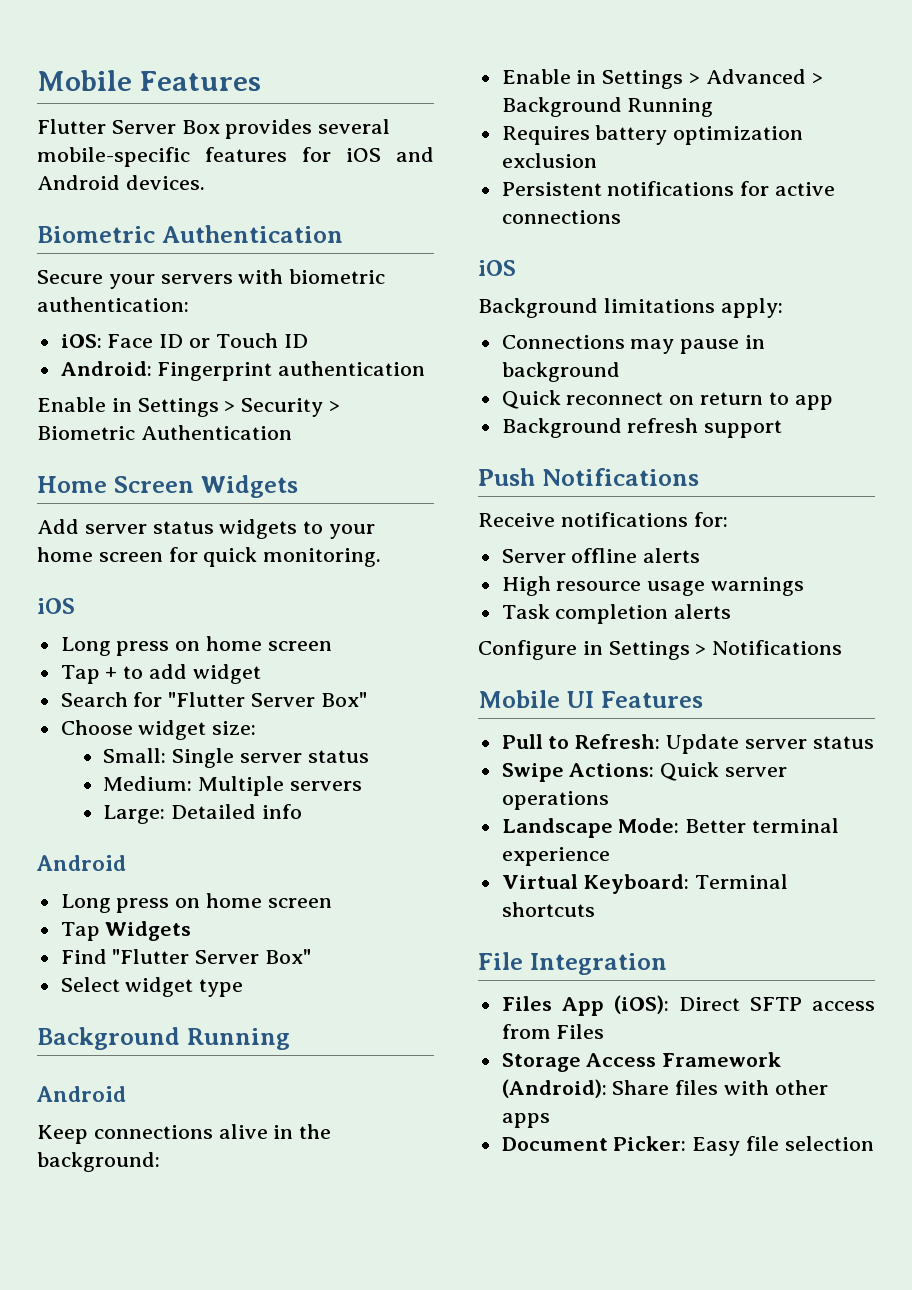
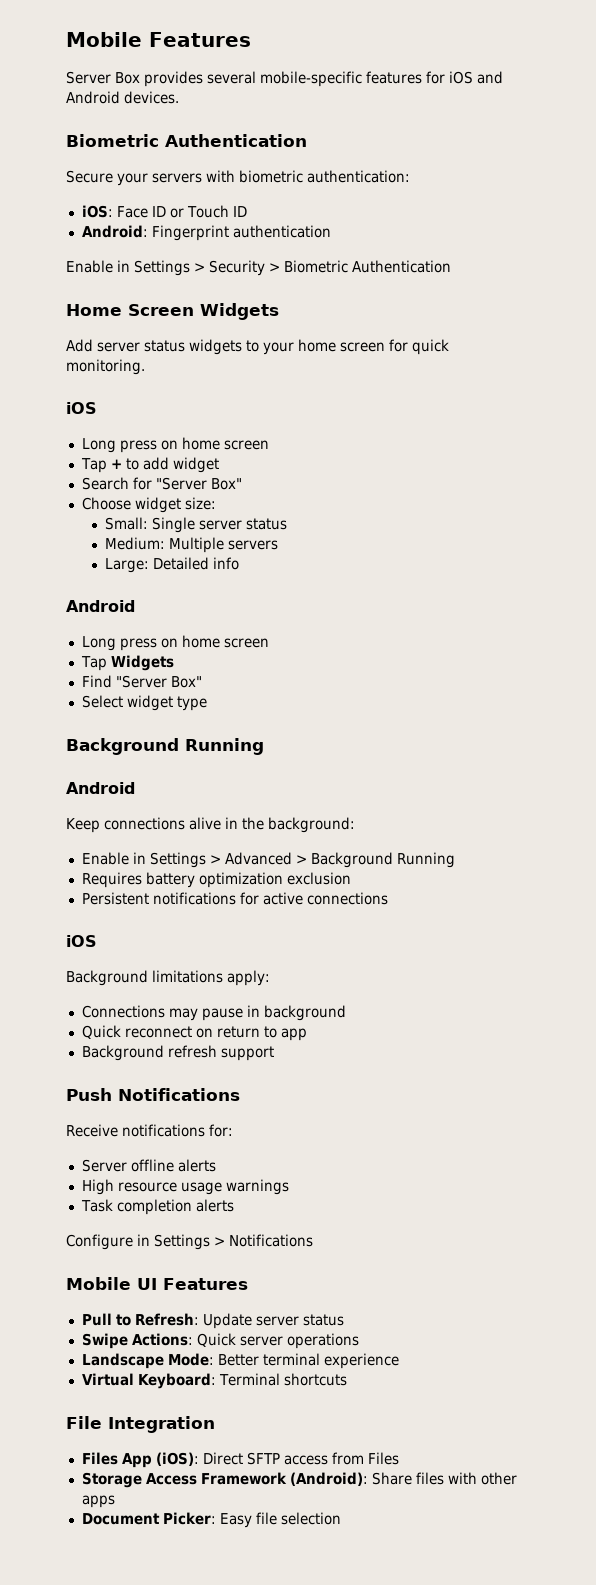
[37,119,106,134] Flutter -> (251, 39) none
[168,692,316,707] "Flutter Server -> [155,477,207,490] "Server
[112,949,260,964] "Flutter Server -> [115,675,167,688] "Server

